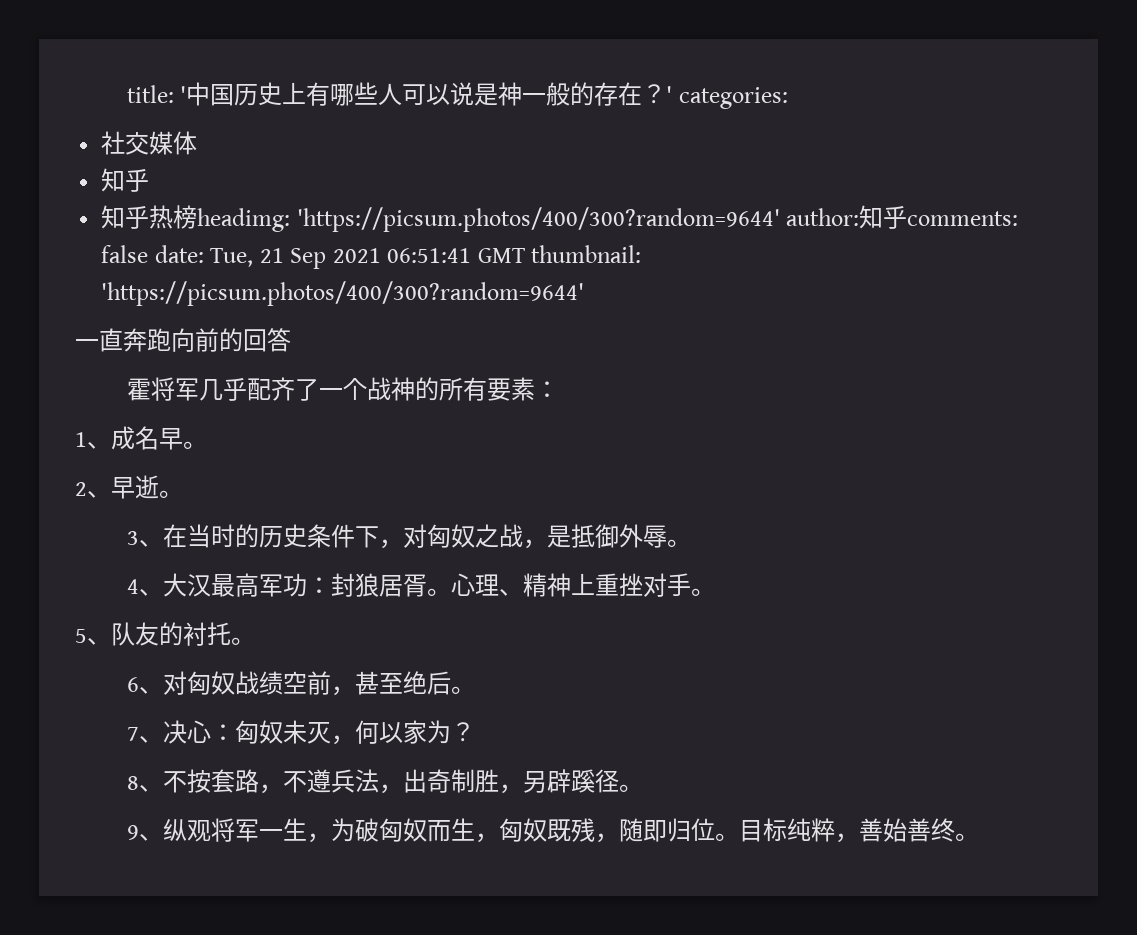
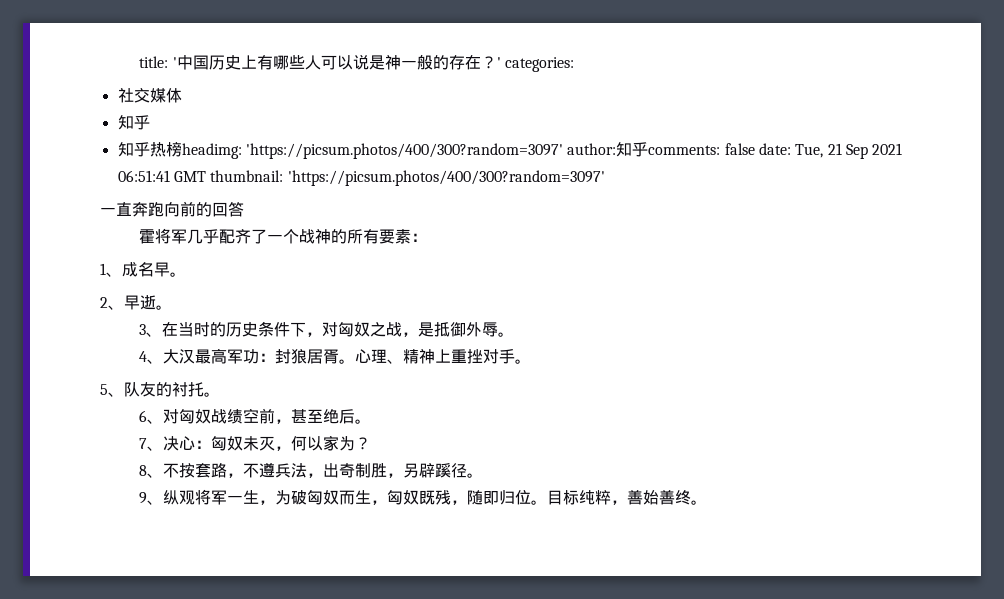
[296,207,780,232] 'https://picsum.photos/400/300?random=9644' -> [245,143,563,159] 'https://picsum.photos/400/300?random=3097'
[101,281,585,306] 'https://picsum.photos/400/300?random=9644' -> [287,170,605,186] 'https://picsum.photos/400/300?random=3097'

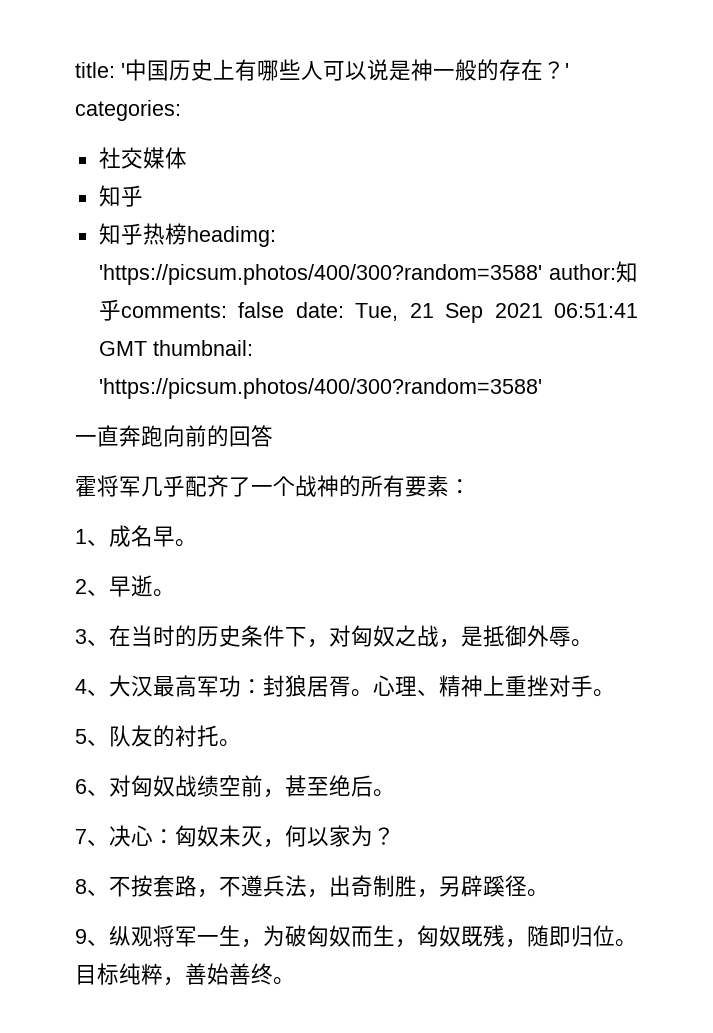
[245,143,563,159] 'https://picsum.photos/400/300?random=3097' -> [98,264,542,285] 'https://picsum.photos/400/300?random=3588'
[287,170,605,186] 'https://picsum.photos/400/300?random=3097' -> [98,378,542,399] 'https://picsum.photos/400/300?random=3588'

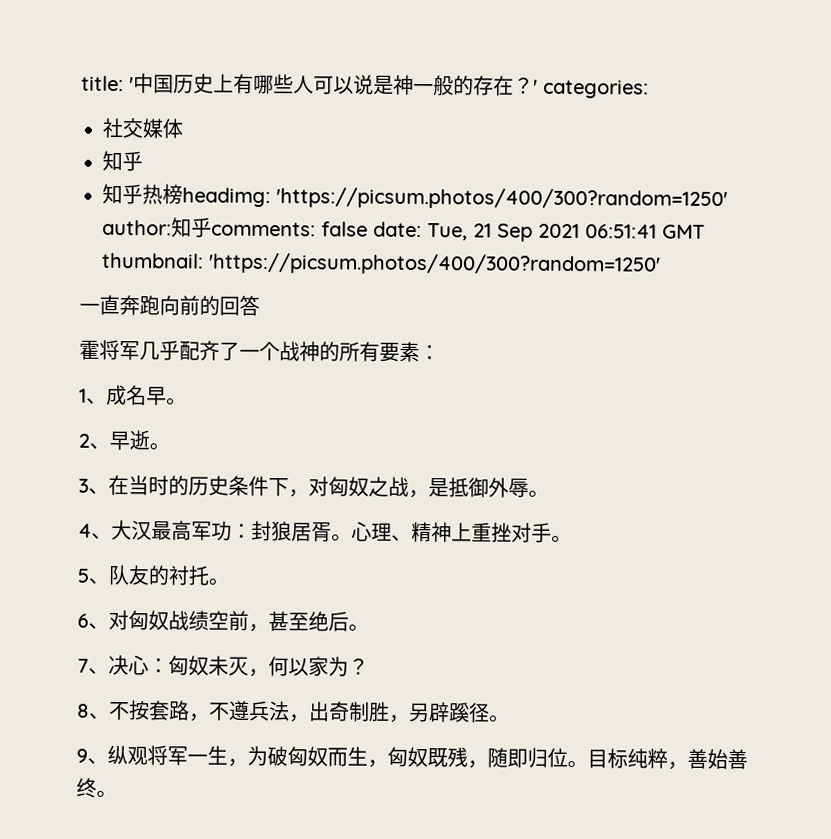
[98,264,542,285] 'https://picsum.photos/400/300?random=3588' -> [276,187,728,211] 'https://picsum.photos/400/300?random=1250'
[98,378,542,399] 'https://picsum.photos/400/300?random=3588' -> [208,252,661,276] 'https://picsum.photos/400/300?random=1250'

